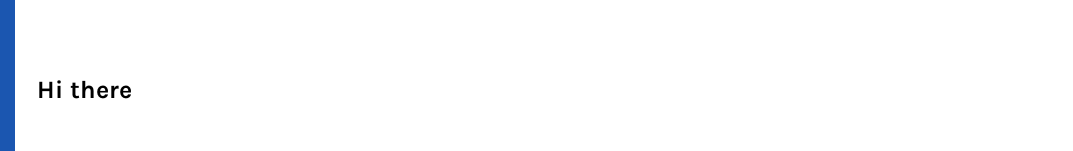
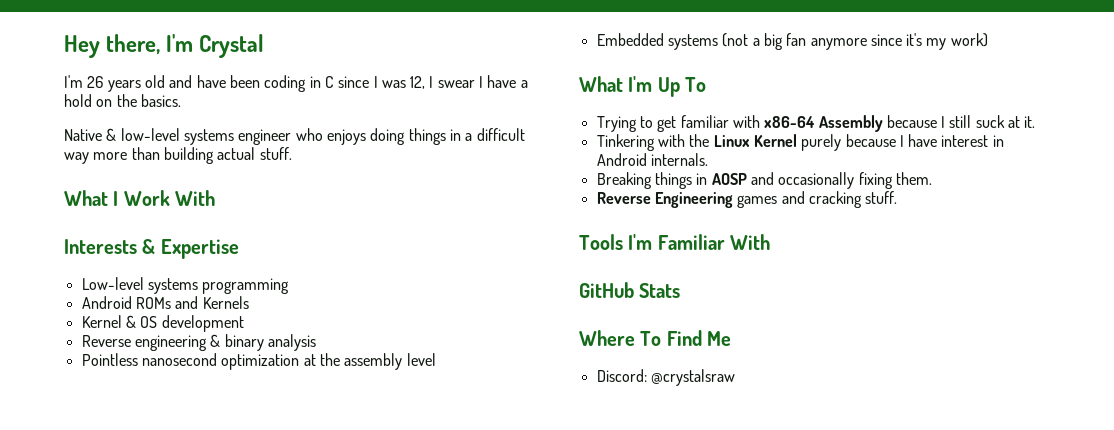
[37,80,132,99] Hi there -> [64,34,265,58] [64,75,528,92] [64,94,181,107] [64,128,525,145] [64,147,292,164] [64,190,216,206] [64,239,239,259] [81,277,290,294] [81,296,249,309] [81,315,244,332] [81,334,316,351] [81,353,436,370] [596,33,988,50] [579,76,707,97] [596,115,1036,132] [596,134,1004,151] [596,153,708,166] [596,172,932,189] [596,191,898,208] [579,234,771,250] [579,282,681,298] [579,330,732,346] [596,369,735,386] Hey there, I'm Crystal // I'm 26 years old and have been coding in C since I was 12, I swear I have a hold on the basics. // Native & low-level systems engineer who enjoys doing things in a difficult way more than building actual stuff. // What I Work With // Interests & Expertise // Low-level systems programming // Android ROMs and Kernels // Kernel & OS development // Reverse engineering & binary analysis // Pointless nanosecond optimization at the assembly level // Embedded systems (not a big fan anymore since it's my work) // What I'm Up To // Trying to get familiar with x86-64 Assembly because I still suck at it. // Tinkering with the Linux Kernel purely because I have interest in Android internals. // Breaking things in AOSP and occasionally fixing them. // Reverse Engineering games and cracking stuff. // Tools I'm Familiar With // GitHub Stats // Where To Find Me // Discord: @crystalsraw

